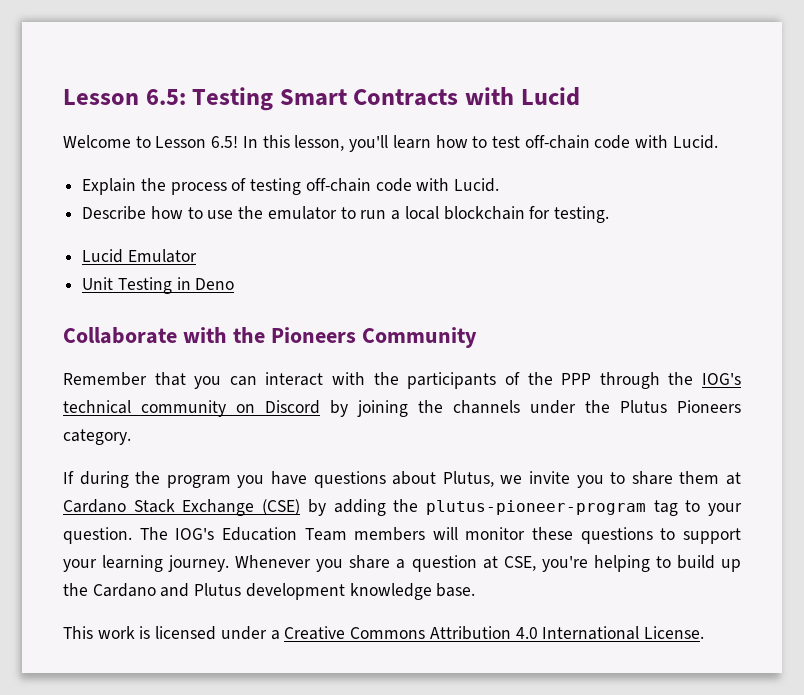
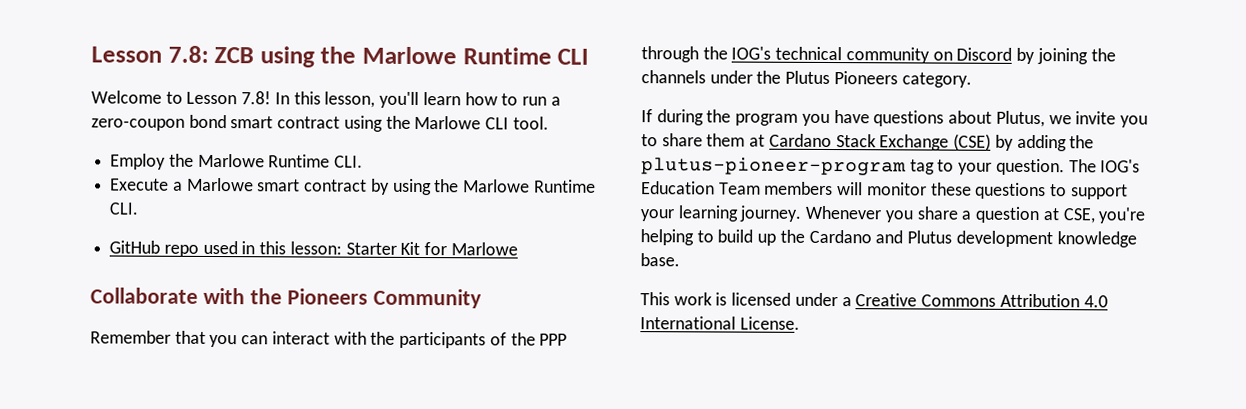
[63,87,580,111] Lesson 6.5: Testing Smart Contracts with Lucid -> [91,45,590,68] Lesson 7.8: ZCB using the Marlowe Runtime CLI
[211,136,239,148] 6.5! -> [241,91,272,105] 7.8!
[491,135,718,149] [82,178,500,195] [82,206,609,223] [82,249,197,263] [82,277,235,294] test off-chain code with Lucid. // Explain the process of testing off-chain code with Lucid. // Describe how to use the emulator to run a local blockchain for testing. // Lucid Emulator // Unit Testing in Deno -> [521,96,561,106] [91,114,549,132] [110,153,364,170] [110,177,596,196] [109,202,140,215] [109,240,518,257] run a zero-coupon bond smart contract using the Marlowe CLI tool. // Employ the Marlowe Runtime CLI. // Execute a Marlowe smart contract by using the Marlowe Runtime CLI. // GitHub repo used in this lesson: Starter Kit for Marlowe

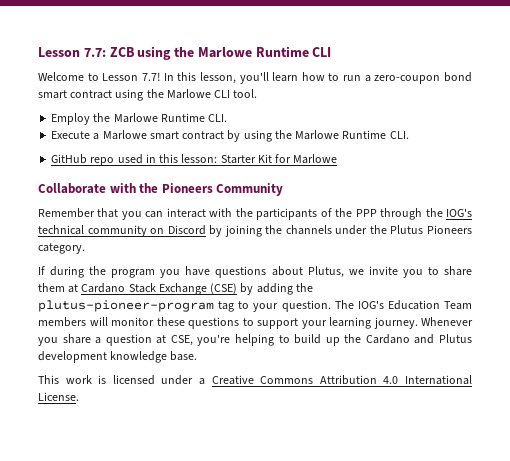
[91,45,209,63] Lesson 7.8: -> [38,47,106,57] Lesson 7.7:
[241,91,272,105] 7.8! -> [141,72,160,81] 7.7!

